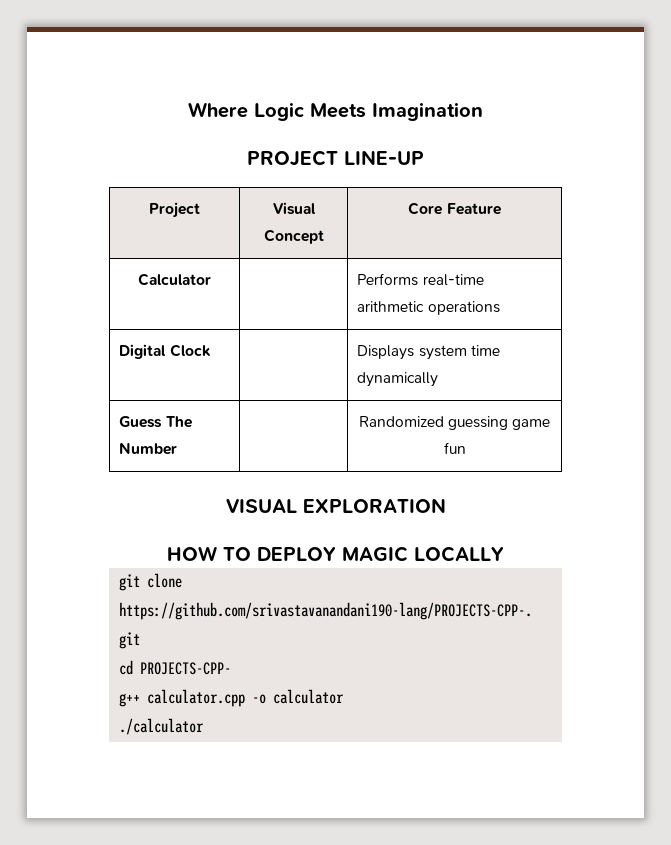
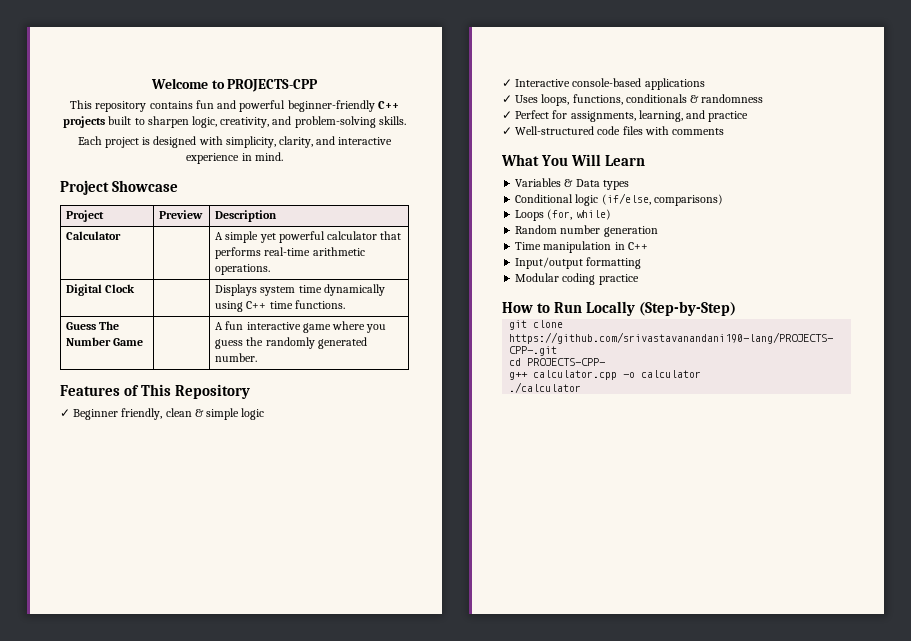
[188,102,483,121] [247,150,424,167] [149,202,200,218] [272,202,316,215] [263,229,324,244] [408,202,501,215] [138,273,211,286] [357,273,419,286] Where Logic Meets Imagination // PROJECT LINE-UP // Project | Visual Concept | Core Feature // Calculator | | Performs -> [150,78,319,92] [70,100,399,112] [63,116,406,128] [77,136,393,148] [186,152,283,164] [60,180,179,195] [66,210,105,222] [159,210,204,219] [215,210,278,222] [66,231,122,240] [215,231,402,243] [215,247,262,259] Welcome to PROJECTS-CPP // This repository contains fun and powerful beginner-friendly C++ projects built to sharpen logic, creativity, and problem-solving skills. // Each project is designed with simplicity, clarity, and interactive experience in mind. // Project Showcase // Project | Preview | Description // Calculator | | A simple yet powerful calculator that performs
[427,301,500,315] operations -> [215,264,271,275] operations.
(439, 379) none -> [215,300,345,312] using C++ time functions.
[358,416,551,430] [443,442,466,454] [225,498,446,513] [167,546,504,562] | | Randomized guessing game fun // VISUAL EXPLORATION // HOW TO DEPLOY MAGIC LOCALLY -> [113,338,144,346] [215,321,387,333] [215,337,367,349] [215,353,258,362] [60,384,251,399] [60,408,265,420] [502,78,705,90] [502,94,764,106] [502,110,749,122] [502,126,725,135] [501,154,646,166] [515,178,629,190] [515,193,723,206] [515,209,611,221] [515,225,658,237] [515,241,648,253] [515,257,642,269] [515,273,639,285] [502,301,737,316] Game | | A fun interactive game where you guess the randomly generated number. // Features of This Repository // ✓ Beginner friendly, clean & simple logic // ✓ Interactive console-based applications // ✓ Uses loops, functions, conditionals & randomness // ✓ Perfect for assignments, learning, and practice // ✓ Well-structured code files with comments // What You Will Learn // Variables & Data types // Conditional logic (if/else, comparisons) // Loops (for, while) // Random number generation // Time manipulation in C++ // Input/output formatting // Modular coding practice // How to Run Locally (Step-by-Step)

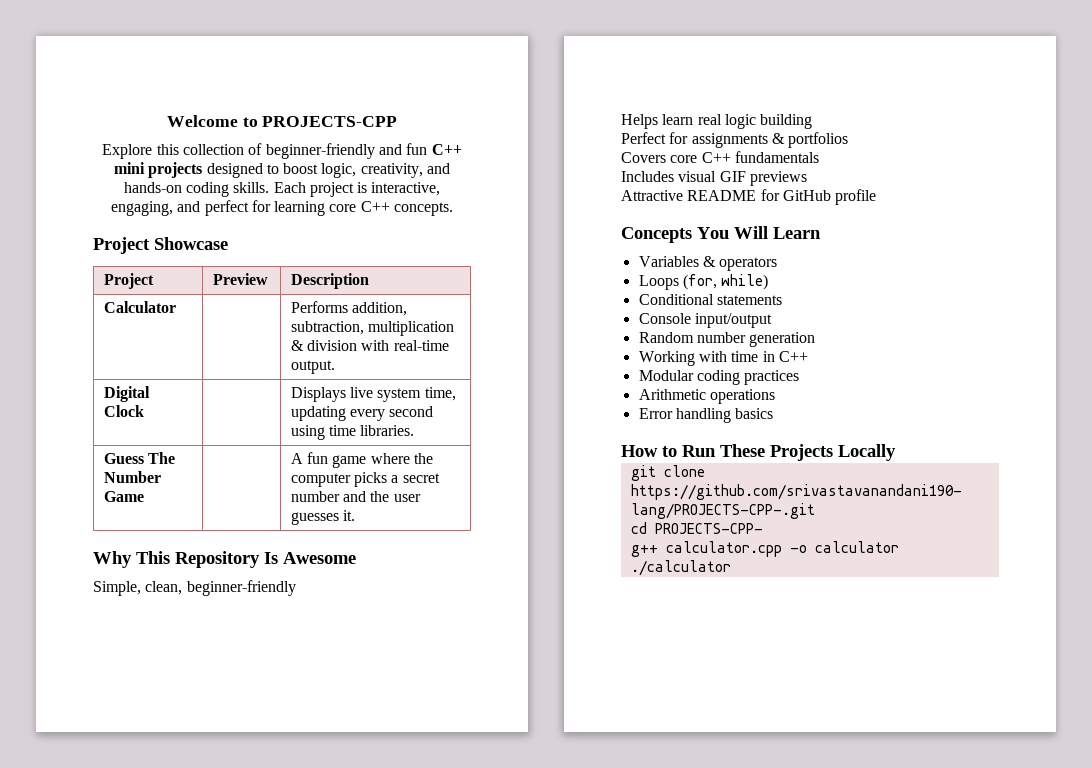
[70,100,399,112] [63,116,189,128] This repository contains fun and powerful beginner-friendly C++ projects built to sharpen -> [102,143,462,159] [113,162,319,178] Explore this collection of beginner-friendly and fun C++ mini projects designed to boost
[294,116,376,128] problem-solving -> [123,182,229,197] hands-on coding
(406, 120) // -> (270, 187) none
[153,136,393,148] [186,152,283,164] designed with simplicity, clarity, and interactive experience in mind. -> [371,182,441,196] [110,200,454,216] interactive, engaging, and perfect for learning core C++ concepts.
[215,231,402,243] [215,247,365,259] [215,264,271,275] [66,284,136,296] [215,284,385,296] [215,300,345,312] A simple yet powerful calculator that performs real-time arithmetic operations. // Digital Clock | | Displays system time dynamically using C++ time functions. -> [290,301,408,316] [290,321,455,336] [290,340,449,351] [290,360,335,374] [103,386,150,402] [103,405,144,417] [290,387,456,402] [290,406,434,421] [290,425,415,440] Performs addition, subtraction, multiplication & division with real-time output. // Digital Clock | | Displays live system time, updating every second using time libraries.
[246,322,301,330] interactive -> (329, 458) none
[366,324,387,333] [215,337,367,349] [215,353,258,362] [60,384,251,399] [60,408,265,420] [502,78,705,90] [502,94,764,106] [502,110,749,122] [502,126,725,135] [501,154,539,166] you guess the randomly generated number. // Features of This Repository // ✓ Beginner friendly, clean & simple logic // ✓ Interactive console-based applications // ✓ Uses loops, functions, conditionals & randomness // ✓ Perfect for assignments, learning, and practice // ✓ Well-structured code files with comments // What -> [414,453,434,464] [290,472,440,487] [290,491,421,502] [290,510,356,525] [93,551,356,568] [93,580,296,596] [621,114,813,129] [621,132,849,148] [621,151,819,163] [621,171,807,186] [621,189,877,205] [621,227,692,243] the computer picks a secret number and the user guesses it. // Why This Repository Is Awesome // Simple, clean, beginner-friendly // Helps learn real logic building // Perfect for assignments & portfolios // Covers core C++ fundamentals // Includes visual GIF previews // Attractive README for GitHub profile // Concepts
[575,179,629,190] [515,193,723,206] Data types // Conditional logic (if/else, comparisons) -> [719,257,778,271] operators
(611, 214) none -> [638,294,782,305] [638,313,772,328] // Conditional statements // Console input/output
[515,241,612,253] Time manipulation -> [638,351,759,366] Working with time
[515,257,642,269] // Input/output formatting -> (808, 356) none
[598,274,639,285] practice -> [744,370,800,385] [638,389,775,404] [638,408,774,423] practices // Arithmetic operations // Error handling basics
(583, 307) none -> [720,444,833,461] These Projects
[639,301,737,316] (Step-by-Step) -> (896, 452) none

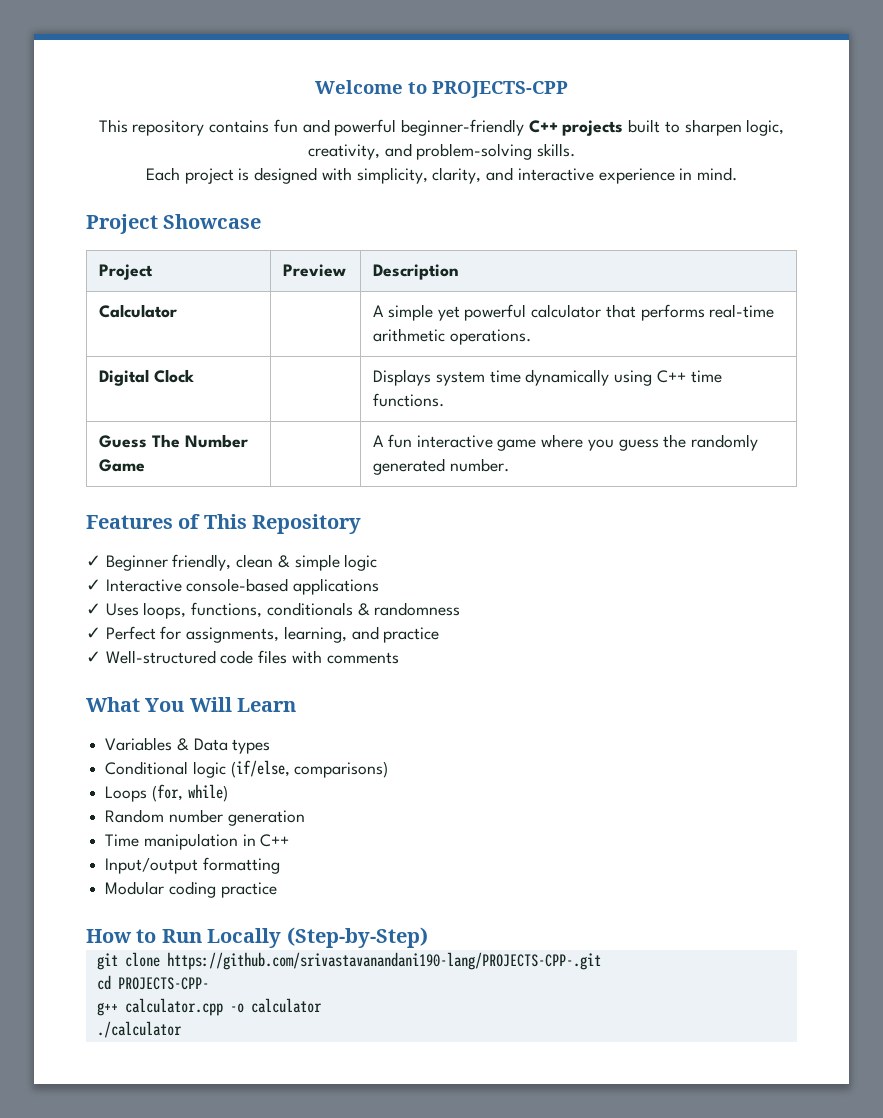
[102,143,462,159] [113,162,319,178] Explore this collection of beginner-friendly and fun C++ mini projects designed to boost -> [98,119,742,136] This repository contains fun and powerful beginner-friendly C++ projects built to sharpen
[123,182,229,197] hands-on coding -> [416,143,533,160] problem-solving
(270, 187) none -> (576, 150) //
[371,182,441,196] [110,200,454,216] interactive, engaging, and perfect for learning core C++ concepts. -> [254,167,737,184] designed with simplicity, clarity, and interactive experience in mind.
[290,301,408,316] [290,321,455,336] [290,340,449,351] [290,360,335,374] [103,386,150,402] [103,405,144,417] [290,387,456,402] [290,406,434,421] [290,425,415,440] Performs addition, subtraction, multiplication & division with real-time output. // Digital Clock | | Displays live system time, updating every second using time libraries. -> [373,304,775,321] [373,328,531,345] [99,369,194,386] [373,369,722,386] [373,393,445,407] A simple yet powerful calculator that performs real-time arithmetic operations. // Digital Clock | | Displays system time dynamically using C++ time functions.
(329, 458) none -> [416,435,493,448] interactive
[414,453,434,464] [290,472,440,487] [290,491,421,502] [290,510,356,525] [93,551,356,568] [93,580,296,596] [621,114,813,129] [621,132,849,148] [621,151,819,163] [621,171,807,186] [621,189,877,205] [621,227,692,243] the computer picks a secret number and the user guesses it. // Why This Repository Is Awesome // Simple, clean, beginner-friendly // Helps learn real logic building // Perfect for assignments & portfolios // Covers core C++ fundamentals // Includes visual GIF previews // Attractive README for GitHub profile // Concepts -> [587,434,759,451] [373,458,509,475] [86,514,362,534] [86,554,378,571] [86,578,380,595] [86,602,461,619] [86,626,440,643] [86,650,399,664] [86,697,140,712] you guess the randomly generated number. // Features of This Repository // ✓ Beginner friendly, clean & simple logic // ✓ Interactive console-based applications // ✓ Uses loops, functions, conditionals & randomness // ✓ Perfect for assignments, learning, and practice // ✓ Well-structured code files with comments // What
[719,257,778,271] operators -> [193,738,271,754] [105,760,389,778] Data types // Conditional logic (if/else, comparisons)
[638,294,782,305] [638,313,772,328] // Conditional statements // Console input/output -> (228, 793) none
[638,351,759,366] Working with time -> [105,833,238,850] Time manipulation
(808, 356) none -> [105,857,280,874] // Input/output formatting
[744,370,800,385] [638,389,775,404] [638,408,774,423] practices // Arithmetic operations // Error handling basics -> [220,882,277,898] practice
[720,444,833,461] These Projects -> (202, 936) none
(896, 452) none -> [286,927,428,948] (Step-by-Step)

